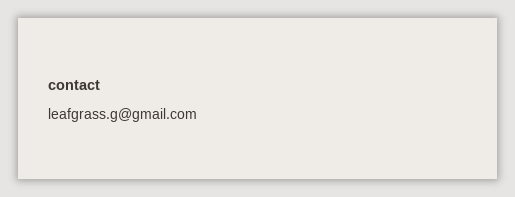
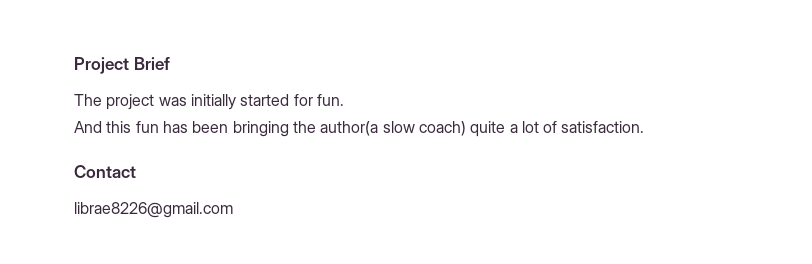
[48,80,100,90] [48,108,197,122] contact // leafgrass.g@gmail.com -> [74,57,170,74] [74,94,344,110] [74,121,645,137] [74,165,136,178] [74,202,233,218] Project Brief // The project was initially started for fun. // And this fun has been bringing the author(a slow coach) quite a lot of satisfaction. // Contact // librae8226@gmail.com

